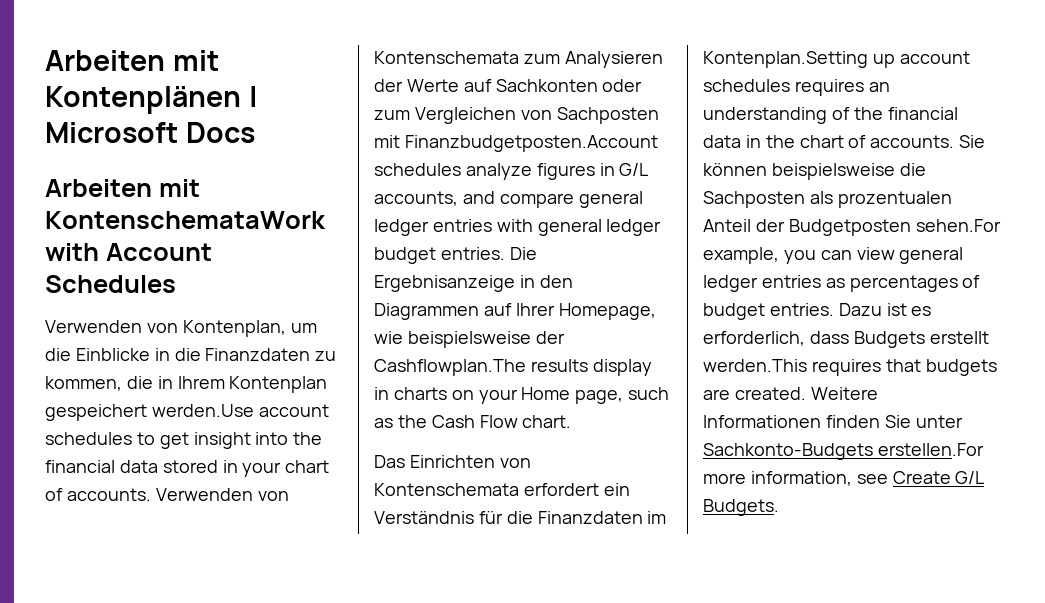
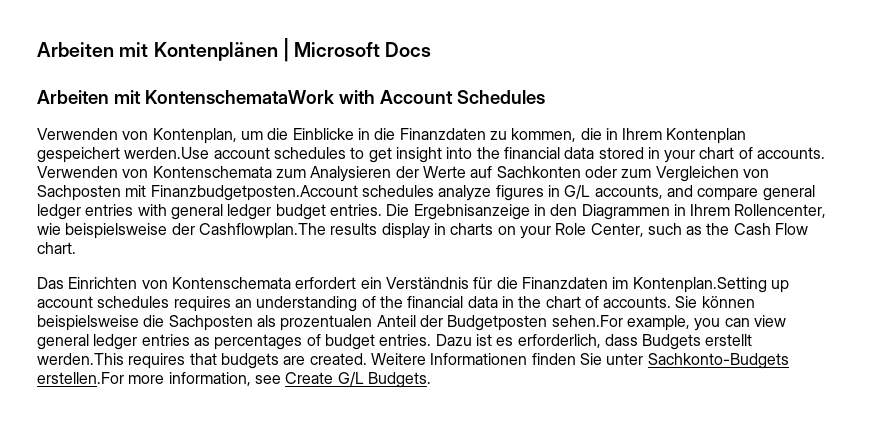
[483,303,656,320] auf Ihrer Homepage, -> [673,204,827,218] in Ihrem Rollencenter,
[521,387,624,404] Home page, -> [555,223,644,237] Role Center,

